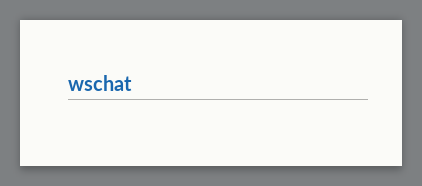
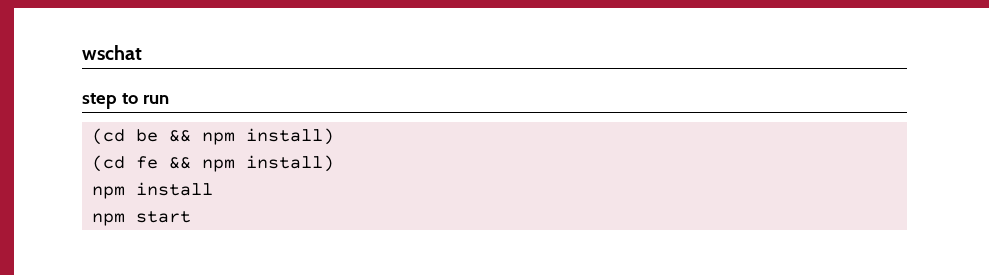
(132, 83) none -> [82,93,169,109] [91,128,334,145] [91,155,334,172] [91,182,213,199] [91,211,191,226] // step to run // (cd be && npm install) // (cd fe && npm install) // npm install // npm start

